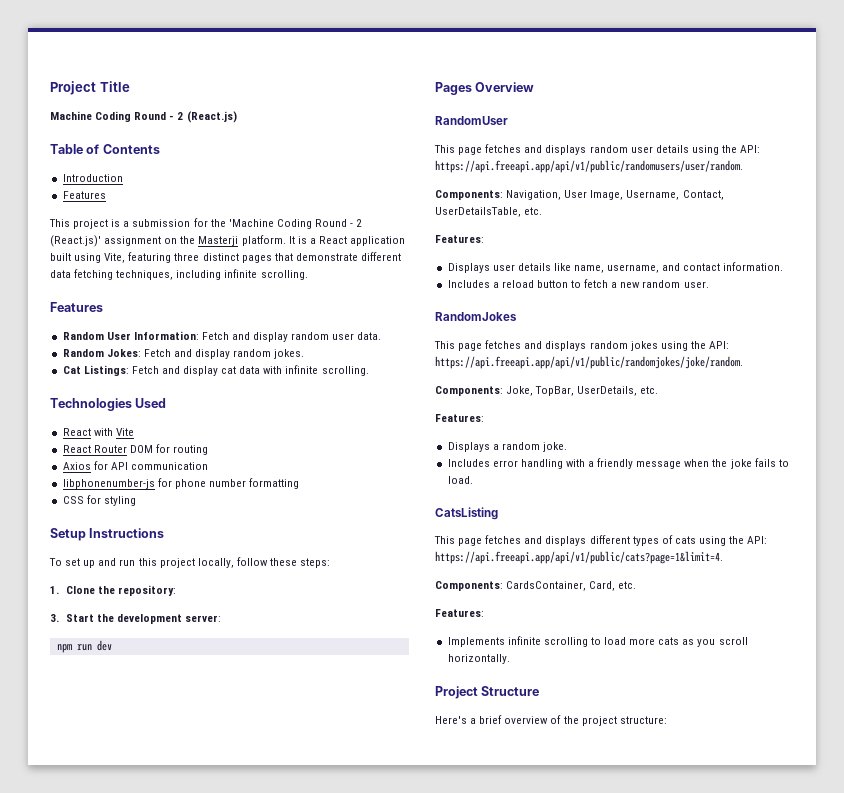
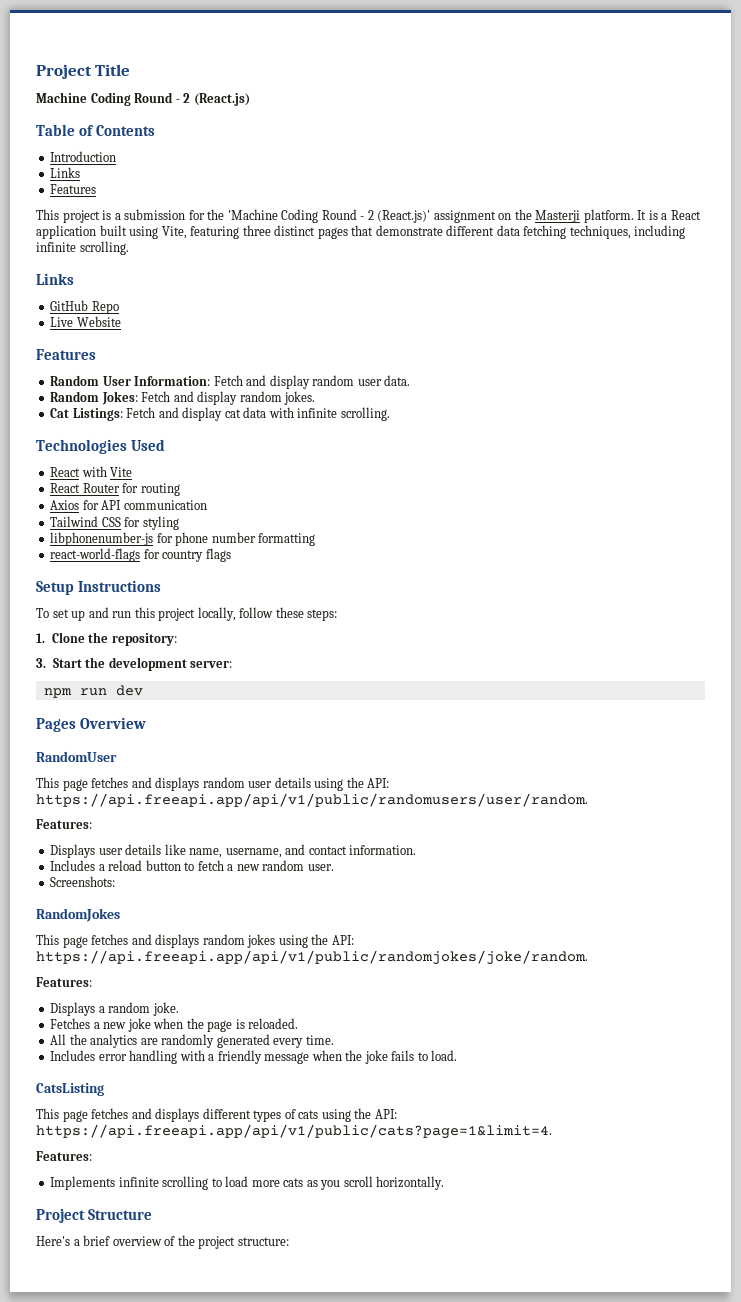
(123, 178) none -> [50,167,81,178] // Links
(308, 275) none -> [36,273,74,285] [50,300,119,314] [50,316,121,327] // Links // GitHub Repo // Live Website
[129,445,153,453] DOM -> (120, 488) none
(208, 466) none -> [50,516,179,530] // Tailwind CSS for styling
[62,495,136,506] CSS for styling -> [50,548,231,562] react-world-flags for country flags
[435,190,724,200] [435,207,543,217] // Components: Navigation, User Image, Username, Contact, UserDetailsTable, etc. -> (588, 800) none
(709, 284) none -> [50,876,116,887] // Screenshots:
[435,386,659,396] // Components: Joke, TopBar, UserDetails, etc. -> (588, 957) none
(567, 447) none -> [50,1018,299,1032] [50,1034,334,1048] // Fetches a new joke when the page is reloaded. // All the analytics are randomly generated every time.
[435,581,637,591] // Components: CardsContainer, Card, etc. -> (552, 1131) none

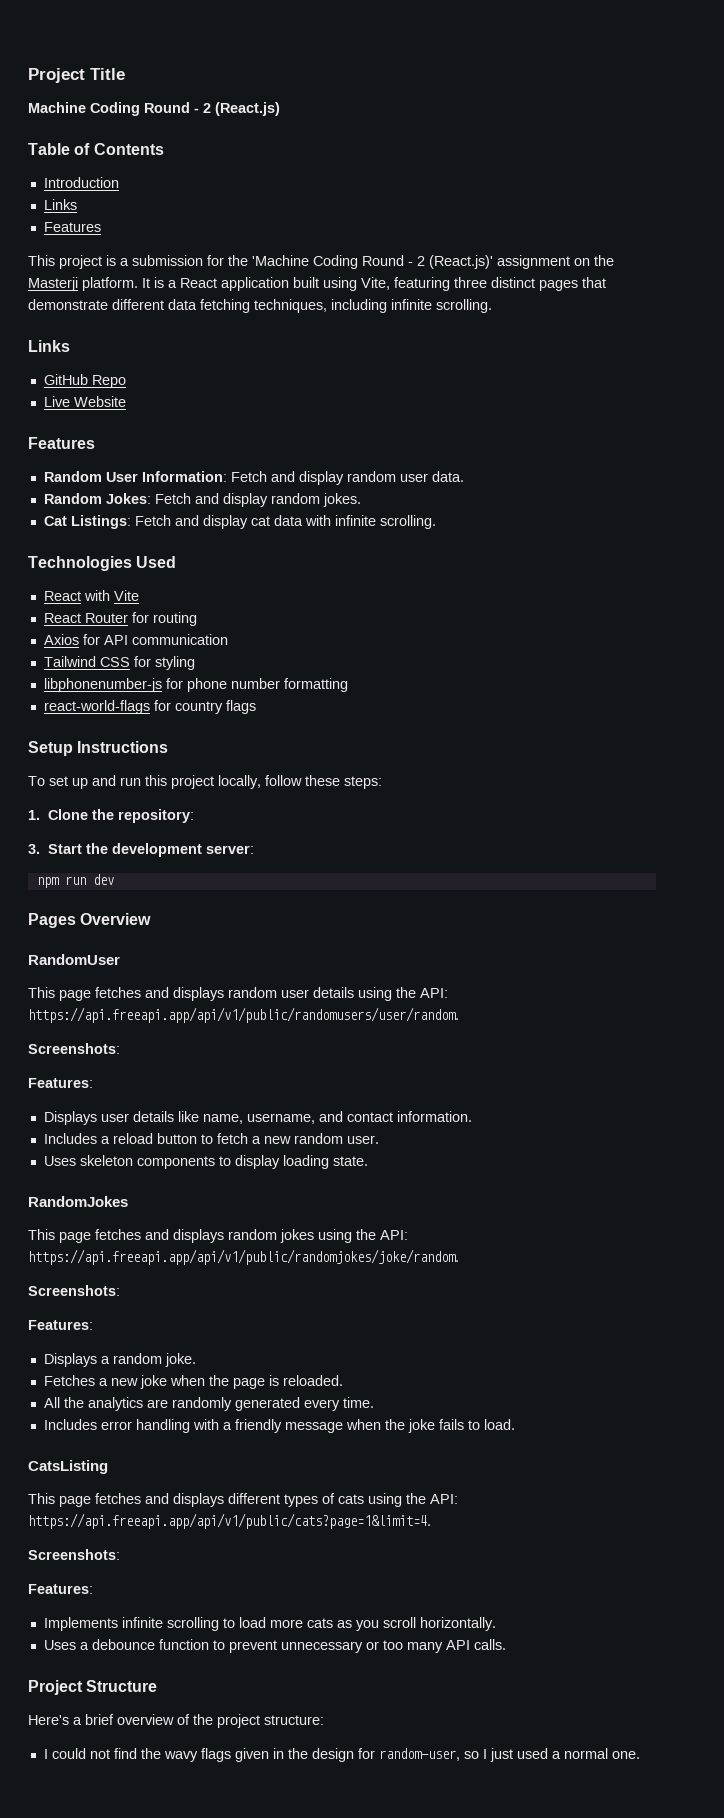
(588, 800) none -> [28,1043,120,1054] // Screenshots:
[50,876,116,887] Screenshots: -> [43,1155,368,1169] Uses skeleton components to display loading state.
(588, 957) none -> [28,1285,120,1296] // Screenshots:
(552, 1131) none -> [28,1549,120,1560] // Screenshots:
(445, 1183) none -> [43,1639,506,1653] // Uses a debounce function to prevent unnecessary or too many API calls.
(289, 1241) none -> [43,1748,640,1762] // I could not find the wavy flags given in the design for random-user, so I just used a normal one.

